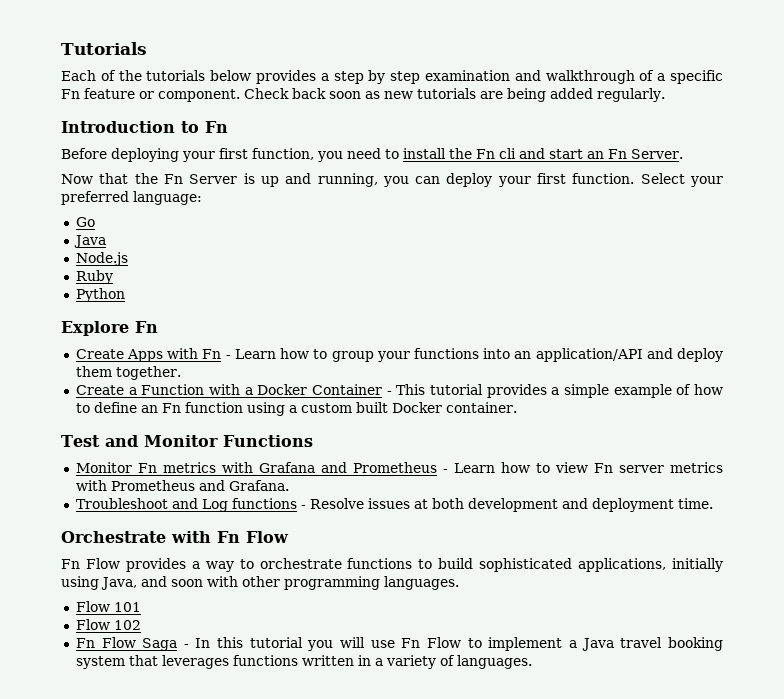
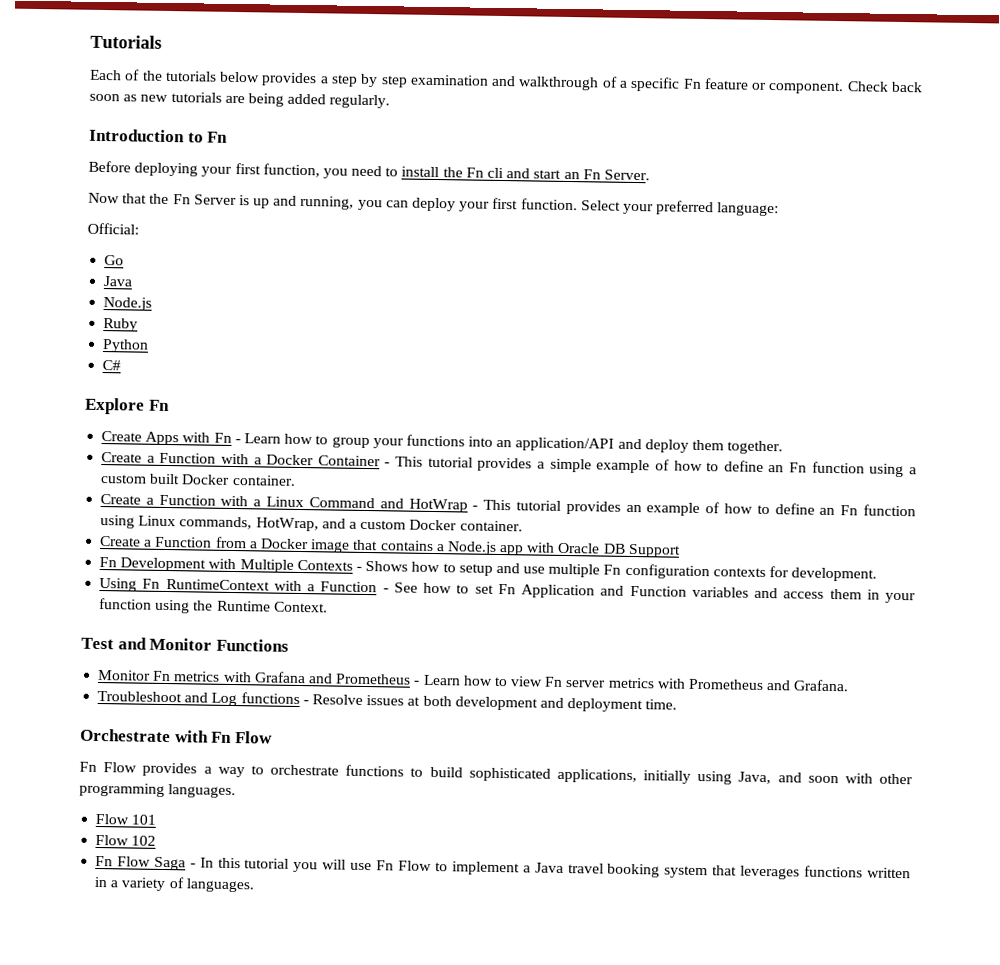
(202, 198) none -> [87,222,139,235] // Official:
(125, 295) none -> [102,360,122,371] // C#
(517, 407) none -> [100,494,916,517] [100,515,523,532] [100,536,681,558] [99,557,878,582] [99,577,916,604] [99,597,328,614] // Create a Function with a Linux Command and HotWrap - This tutorial provides an example of how to define an Fn function using Linux commands, HotWrap, and a custom Docker container. // Create a Function from a Docker image that contains a Node.js app with Oracle DB Support // Fn Development with Multiple Contexts - Shows how to setup and use multiple Fn configuration contexts for development. // Using Fn RuntimeContext with a Function - See how to set Fn Application and Function variables and access them in your function using the Runtime Context.

